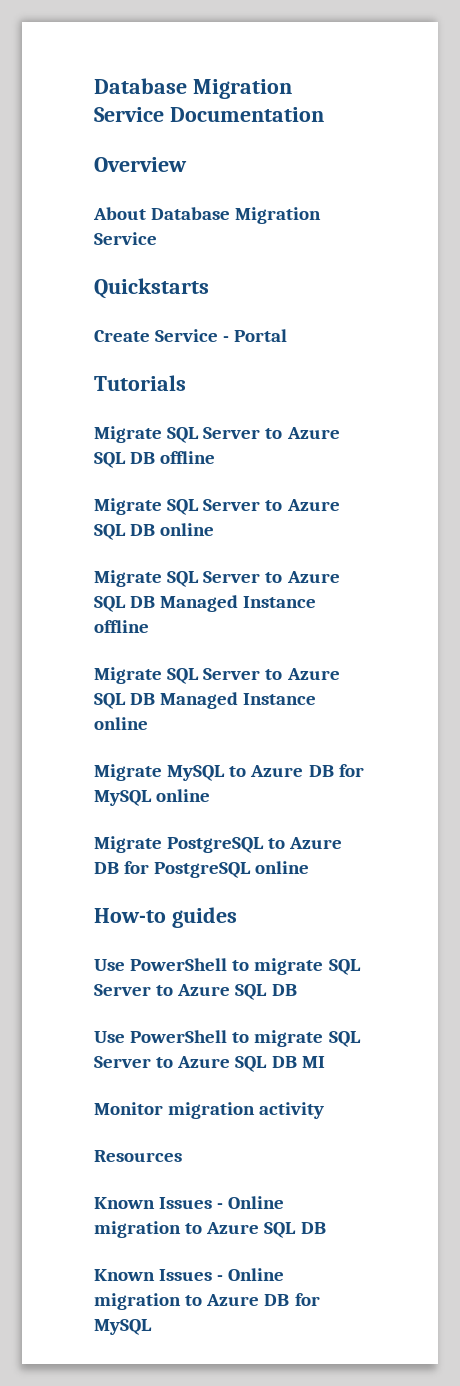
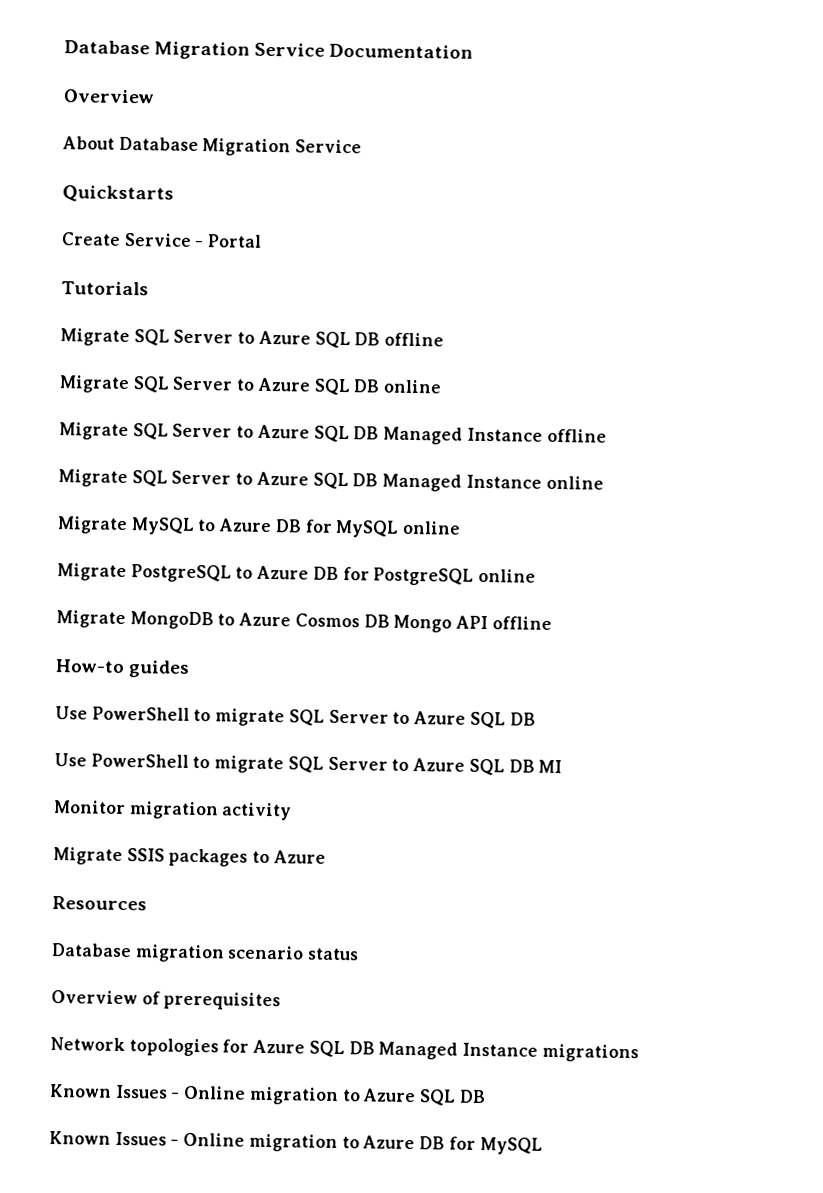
(310, 867) none -> [56,610,552,633] // Migrate MongoDB to Azure Cosmos DB Mongo API offline
[94,1150,182,1162] Resources -> [53,847,326,867] [52,896,147,911] [51,943,360,963] [51,990,282,1011] [50,1037,639,1063] Migrate SSIS packages to Azure // Resources // Database migration scenario status // Overview of prerequisites // Network topologies for Azure SQL DB Managed Instance migrations

